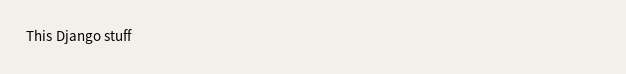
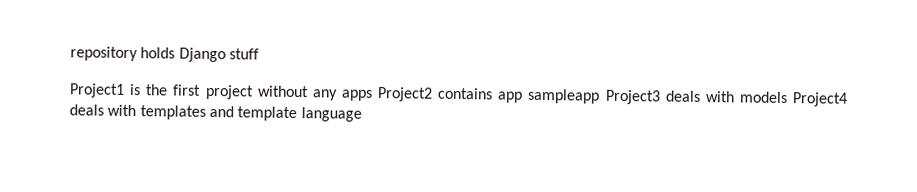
[26,29,52,41] This -> [70,46,176,62] repository holds
(133, 35) none -> [69,83,848,107] [69,104,362,122] // Project1 is the first project without any apps Project2 contains app sampleapp Project3 deals with models Project4 deals with templates and template language

